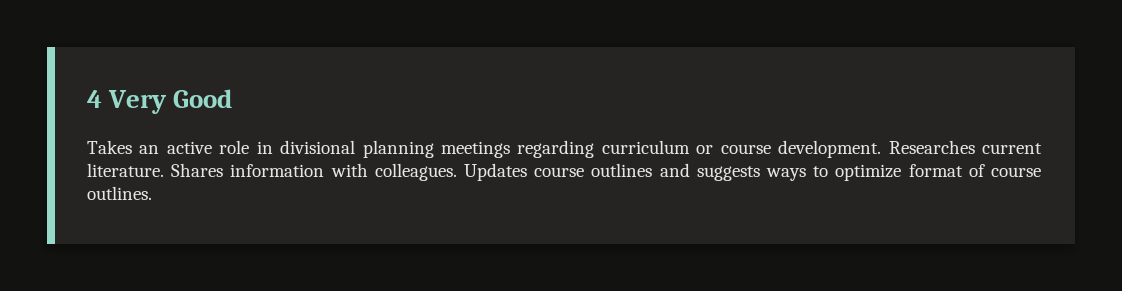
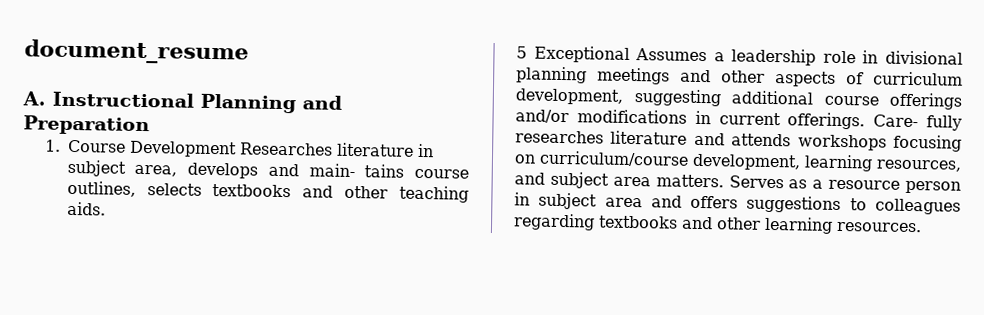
[87,89,233,114] [87,140,212,154] 4 Very Good // Takes an active -> [24,39,249,65] [22,91,342,114] [23,115,150,136] [44,139,434,158] [66,159,469,179] [66,180,469,203] [66,201,106,216] [516,45,817,66] document_resume // A. Instructional Planning and Preparation // 1. Course Development Researches literature in subject area, develops and main- tains course outlines, selects textbooks and other teaching aids. // 5 Exceptional Assumes a leadership
[517,140,1043,158] [87,163,1042,181] [87,186,152,200] regarding curriculum or course development. Researches current literature. Shares information with colleagues. Updates course outlines and suggests ways to optimize format of course outlines. -> [680,69,963,87] [515,88,962,110] [515,109,962,131] [515,130,962,152] [514,150,962,172] [514,171,961,194] [514,192,961,215] [513,213,922,234] and other aspects of curriculum development, suggesting additional course offerings and/or modifications in current offerings. Care- fully researches literature and attends workshops focusing on curriculum/course development, learning resources, and subject area matters. Serves as a resource person in subject area and offers suggestions to colleagues regarding textbooks and other learning resources.

